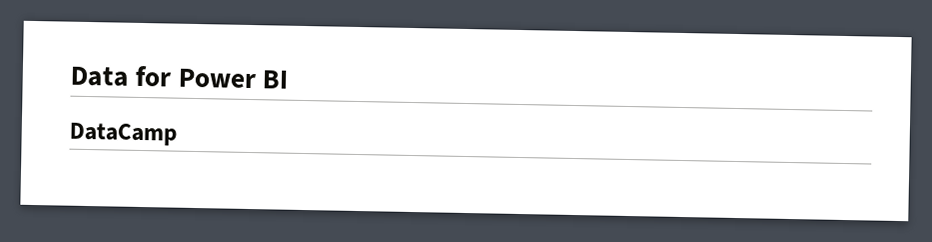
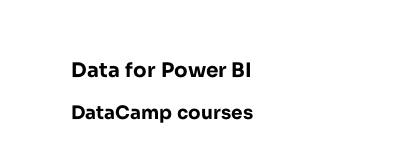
(177, 134) none -> [176,108,253,120] courses

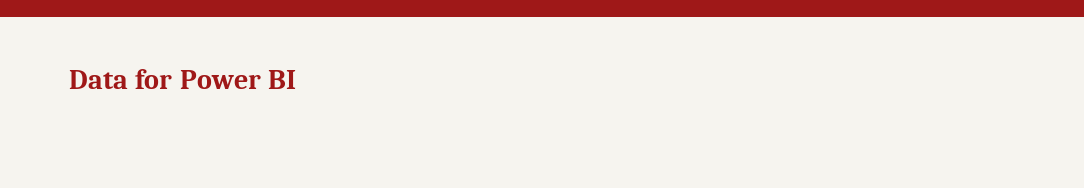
[71,105,253,123] // DataCamp courses -> (297, 79) none

